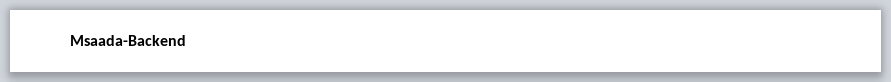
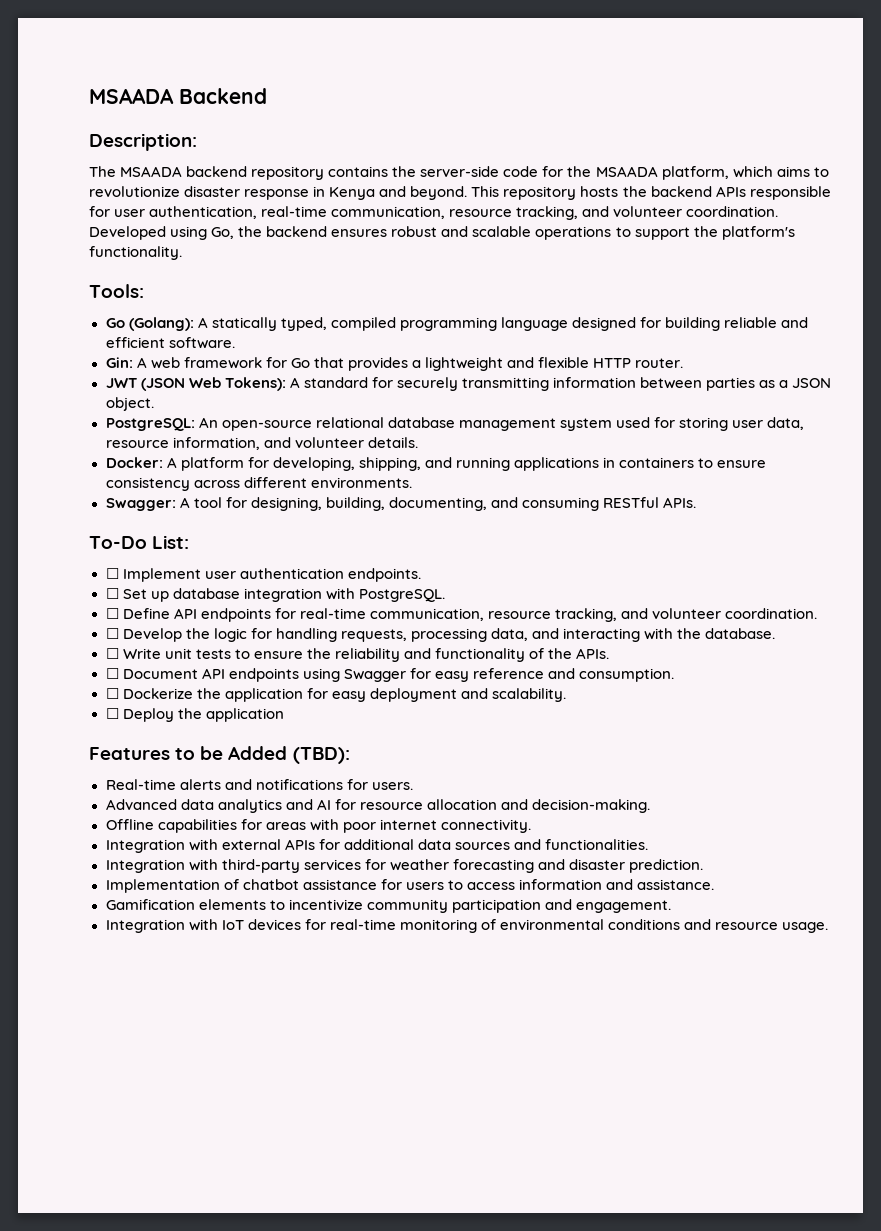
[70,35,186,46] Msaada-Backend -> [89,88,267,104] [89,133,197,151] [89,166,829,180] [89,186,831,200] [89,206,779,220] [89,226,795,240] [89,246,182,260] [89,284,144,298] [105,317,809,331] [105,337,235,349] [105,357,684,371] [105,377,832,391] [105,397,154,411] [105,417,805,431] [105,437,418,450] [105,457,767,471] [105,477,412,491] [105,497,696,511] [89,535,190,549] [105,568,421,582] [105,588,445,602] [105,608,818,622] [105,628,776,642] [105,648,610,662] [105,668,674,682] [105,688,566,702] [105,708,284,722] [89,746,350,764] [105,779,413,790] [105,799,650,813] [105,819,531,833] [105,839,648,853] [105,859,703,873] [105,879,714,893] [105,899,671,913] [105,919,829,933] MSAADA Backend // Description: // The MSAADA backend repository contains the server-side code for the MSAADA platform, which aims to revolutionize disaster response in Kenya and beyond. This repository hosts the backend APIs responsible for user authentication, real-time communication, resource tracking, and volunteer coordination. Developed using Go, the backend ensures robust and scalable operations to support the platform's functionality. // Tools: // Go (Golang): A statically typed, compiled programming language designed for building reliable and efficient software. // Gin: A web framework for Go that provides a lightweight and flexible HTTP router. // JWT (JSON Web Tokens): A standard for securely transmitting information between parties as a JSON object. // PostgreSQL: An open-source relational database management system used for storing user data, resource information, and volunteer details. // Docker: A platform for developing, shipping, and running applications in containers to ensure consistency across different environments. // Swagger: A tool for designing, building, documenting, and consuming RESTful APIs. // To-Do List: // ☐ Implement user authentication endpoints. // ☐ Set up database integration with PostgreSQL. // ☐ Define API endpoints for real-time communication, resource tracking, and volunteer coordination. // ☐ Develop the logic for handling requests, processing data, and interacting with the database. // ☐ Write unit tests to ensure the reliability and functionality of the APIs. // ☐ Document API endpoints using Swagger for easy reference and consumption. // ☐ Dockerize the application for easy deployment and scalability. // ☐ Deploy the application // Features to be Added (TBD): // Real-time alerts and notifications for users. // Advanced data analytics and AI for resource allocation and decision-making. // Offline capabilities for areas with poor internet connectivity. // Integration with external APIs for additional data sources and functionalities. // Integration with third-party services for weather forecasting and disaster prediction. // Implementation of chatbot assistance for users to access information and assistance. // Gamification elements to incentivize community participation and engagement. // Integration with IoT devices for real-time monitoring of environmental conditions and resource usage.

